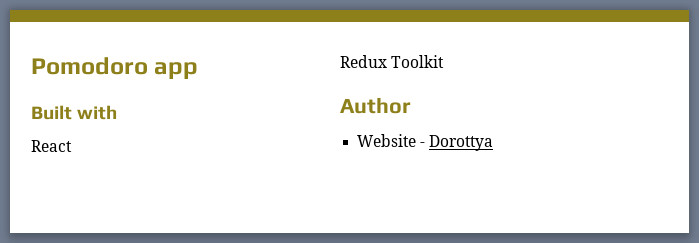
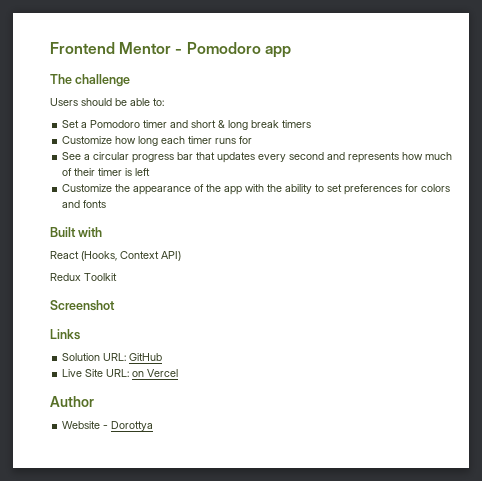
(31, 66) none -> [50,42,183,54] Frontend Mentor -
(199, 70) none -> [50,74,131,87] [50,98,164,106] [62,120,312,130] [62,136,253,146] [62,152,453,163] [62,168,151,176] [62,184,451,195] [62,200,107,208] // The challenge // Users should be able to: // Set a Pomodoro timer and short & long break timers // Customize how long each timer runs for // See a circular progress bar that updates every second and represents how much of their timer is left // Customize the appearance of the app with the ability to set preferences for colors and fonts
(72, 146) none -> [81,251,181,261] (Hooks, Context API)
(445, 61) none -> [50,300,115,311] [50,329,80,340] [62,353,163,361] [62,369,179,377] // Screenshot // Links // Solution URL: GitHub // Live Site URL: on Vercel

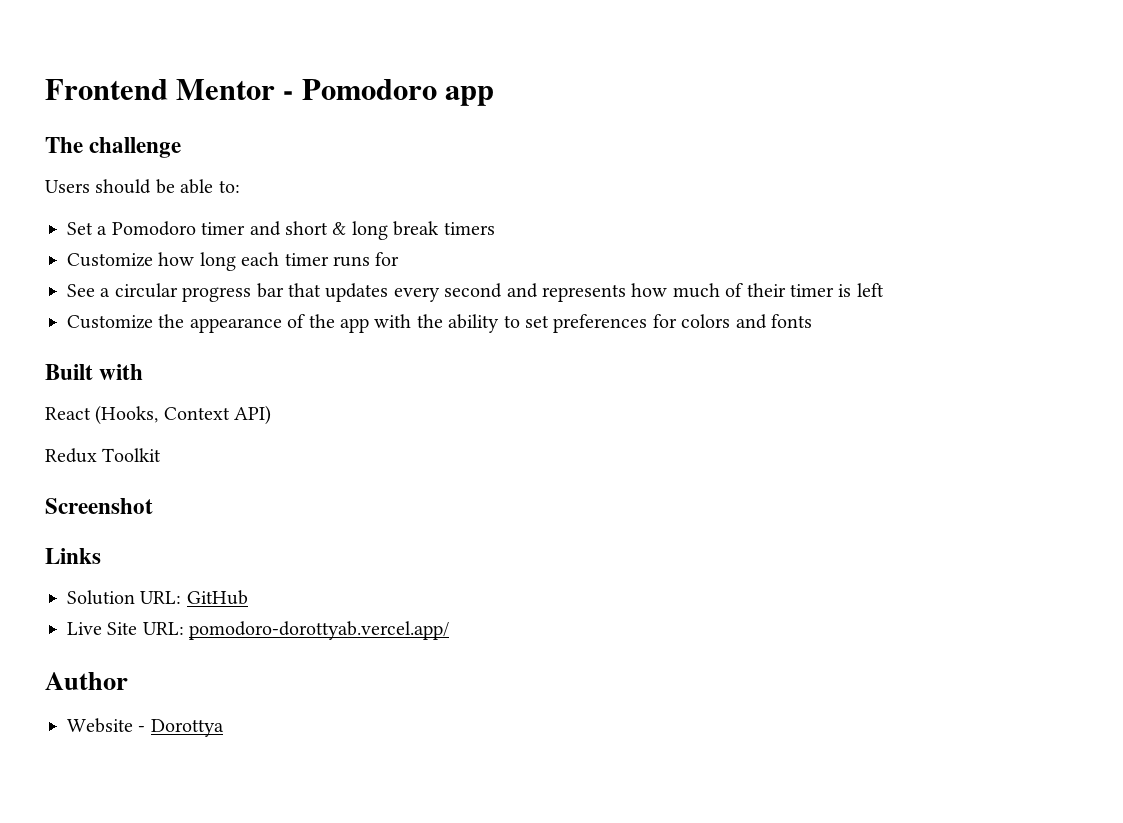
[132,369,179,377] on Vercel -> [189,621,450,640] pomodoro-dorottyab.vercel.app/

